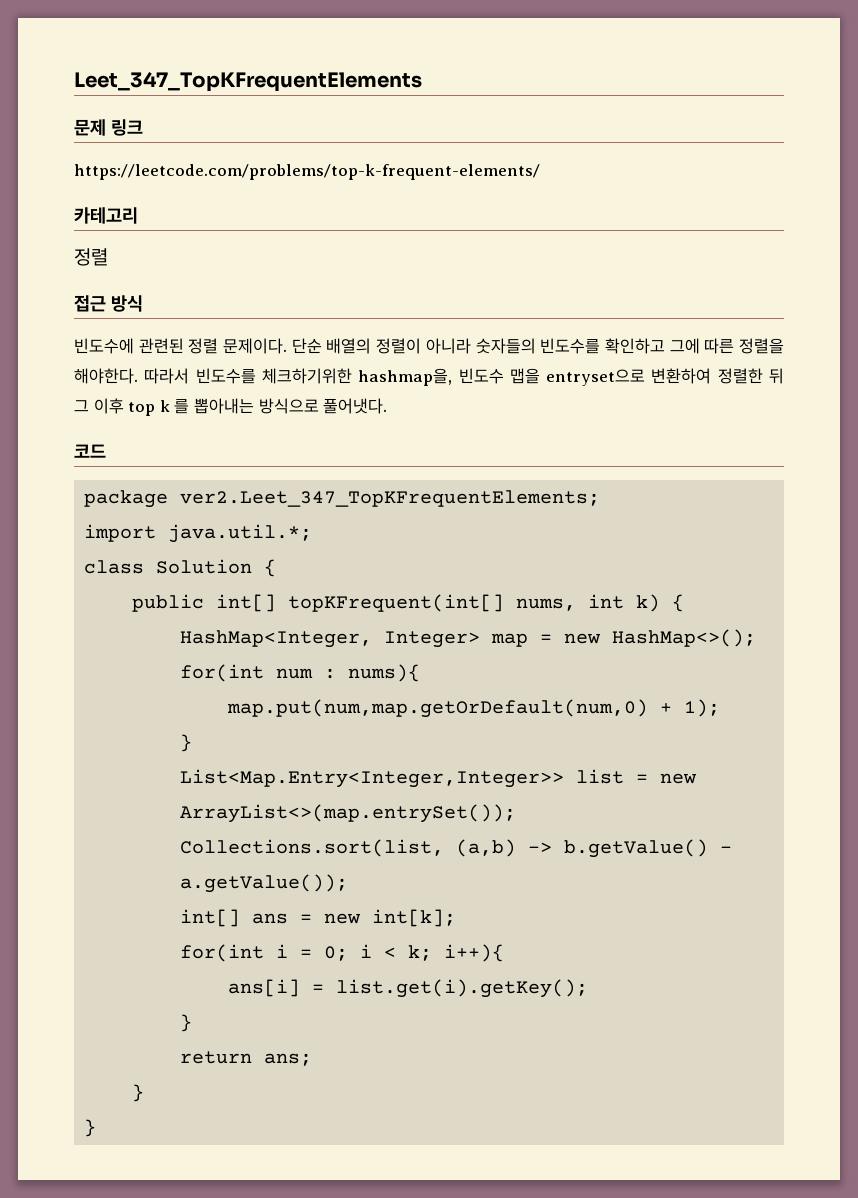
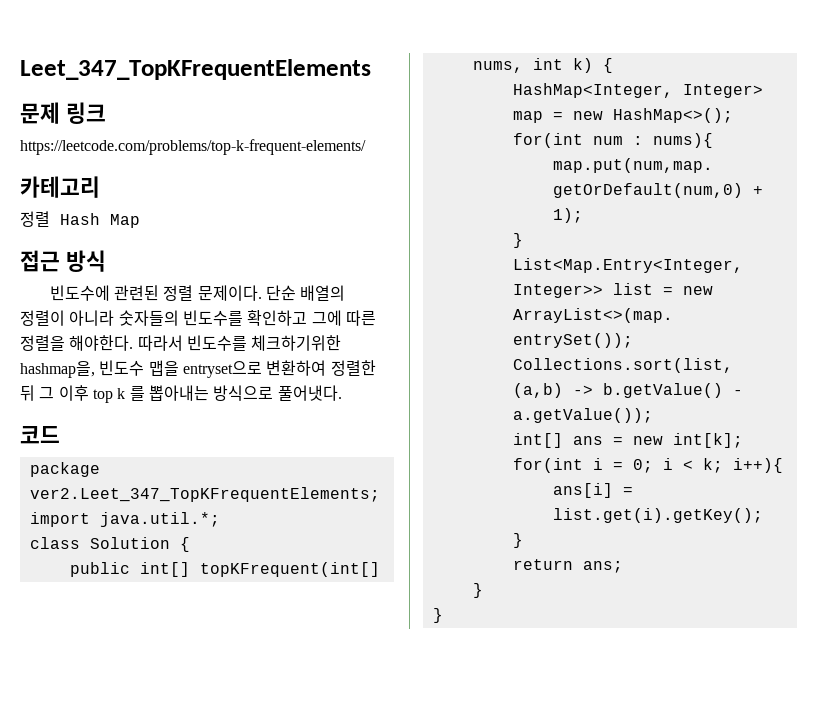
(108, 257) none -> [60,213,140,228] Hash Map

